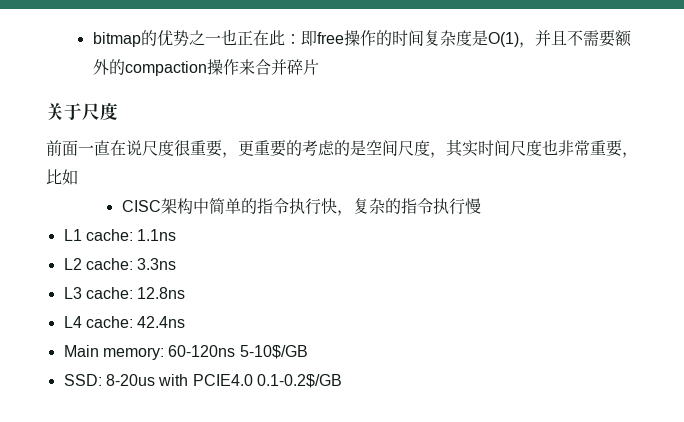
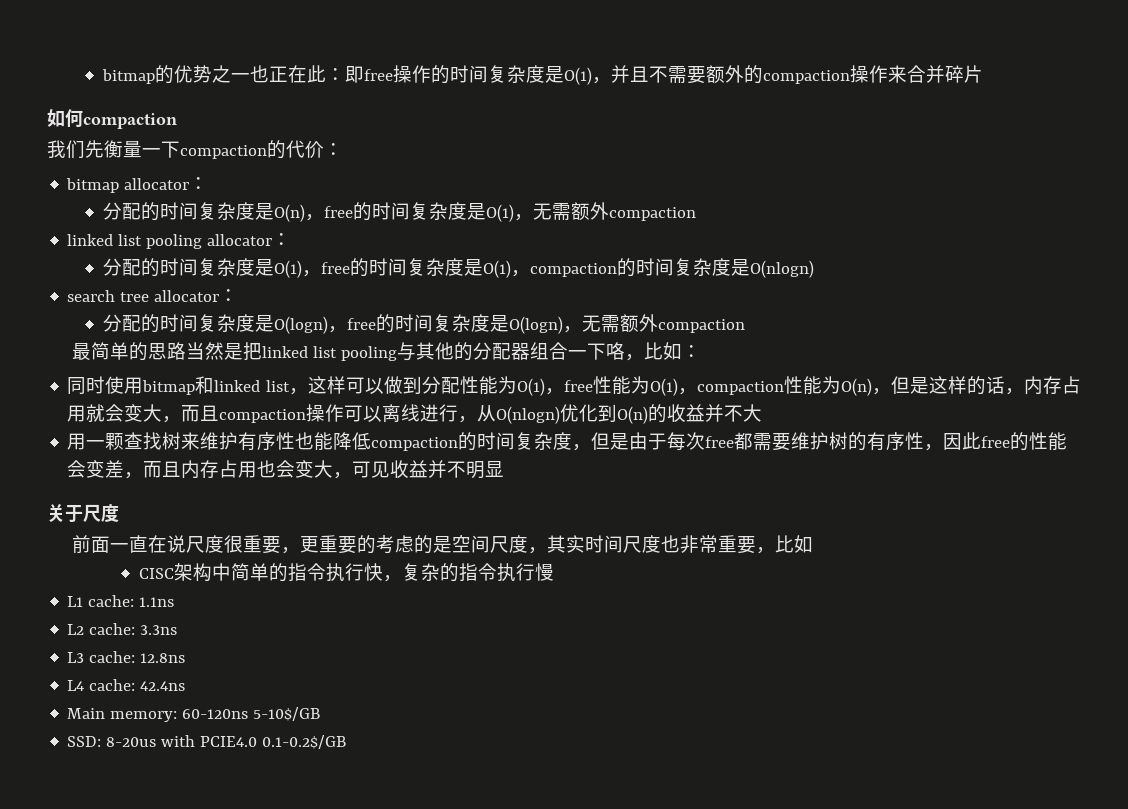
(319, 67) none -> [47,109,177,129] [47,140,343,159] [66,177,209,193] [102,202,696,222] [67,233,292,249] [102,258,814,278] [67,289,239,302] [102,314,745,334] [71,342,701,361] [67,376,1081,396] [67,404,763,424] [67,432,1068,451] [67,460,505,479] // 如何compaction // 我们先衡量一下compaction的代价： // bitmap allocator： // 分配的时间复杂度是O(n)，free的时间复杂度是O(1)，无需额外compaction // linked list pooling allocator： // 分配的时间复杂度是O(1)，free的时间复杂度是O(1)，compaction的时间复杂度是O(nlogn) // search tree allocator： // 分配的时间复杂度是O(logn)，free的时间复杂度是O(logn)，无需额外compaction // 最简单的思路当然是把linked list pooling与其他的分配器组合一下咯，比如： // 同时使用bitmap和linked list，这样可以做到分配性能为O(1)，free性能为O(1)，compaction性能为O(n)，但是这样的话，内存占用就会变大，而且compaction操作可以离线进行，从O(nlogn)优化到O(n)的收益并不大 // 用一颗查找树来维护有序性也能降低compaction的时间复杂度，但是由于每次free都需要维护树的有序性，因此free的性能会变差，而且内存占用也会变大，可见收益并不明显

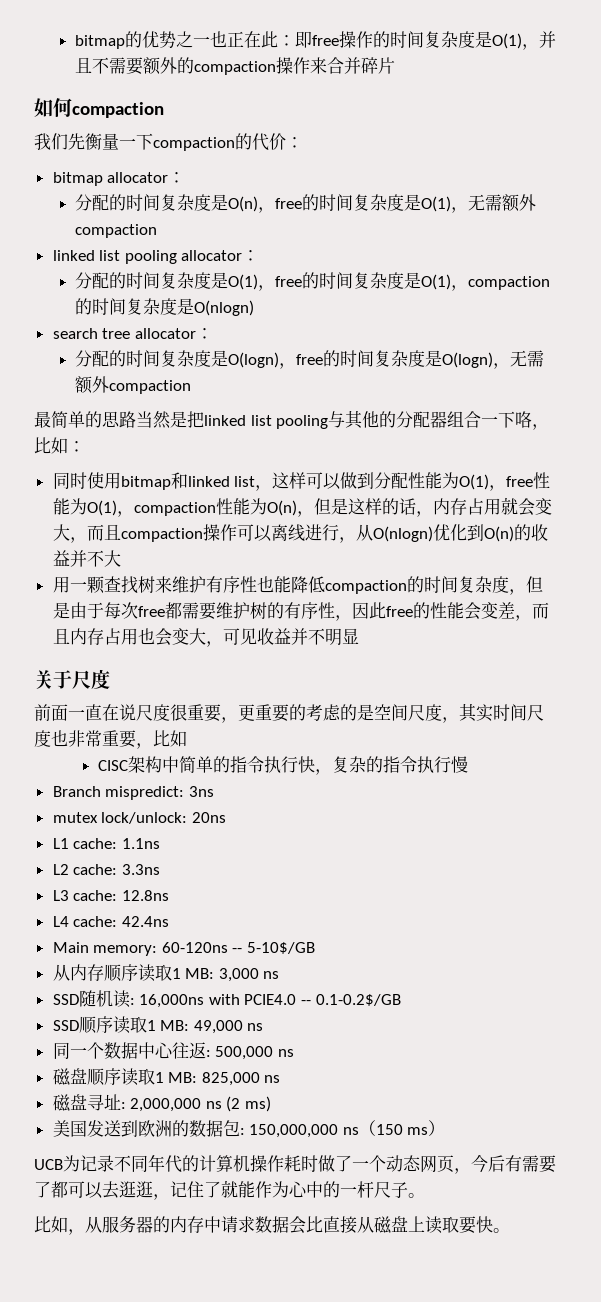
(554, 572) none -> [52,786,214,800] [52,812,226,824] // Branch mispredict: 3ns // mutex lock/unlock: 20ns
(249, 714) none -> [232,948,243,953] --
[67,736,157,747] SSD: 8-20us -> [52,964,280,982] [52,990,205,1008] 从内存顺序读取1 MB: 3,000 ns // SSD随机读: 16,000ns
(258, 741) none -> [301,1000,312,1005] --
(347, 742) none -> [52,1016,264,1034] [52,1042,294,1060] [52,1068,281,1086] [52,1094,272,1112] [52,1120,446,1138] [34,1154,556,1174] [34,1180,425,1200] [34,1216,510,1235] // SSD顺序读取1 MB: 49,000 ns // 同一个数据中心往返: 500,000 ns // 磁盘顺序读取1 MB: 825,000 ns // 磁盘寻址: 2,000,000 ns (2 ms) // 美国发送到欧洲的数据包: 150,000,000 ns（150 ms） // UCB为记录不同年代的计算机操作耗时做了一个动态网页，今后有需要了都可以去逛逛，记住了就能作为心中的一杆尺子。 // 比如，从服务器的内存中请求数据会比直接从磁盘上读取要快。

